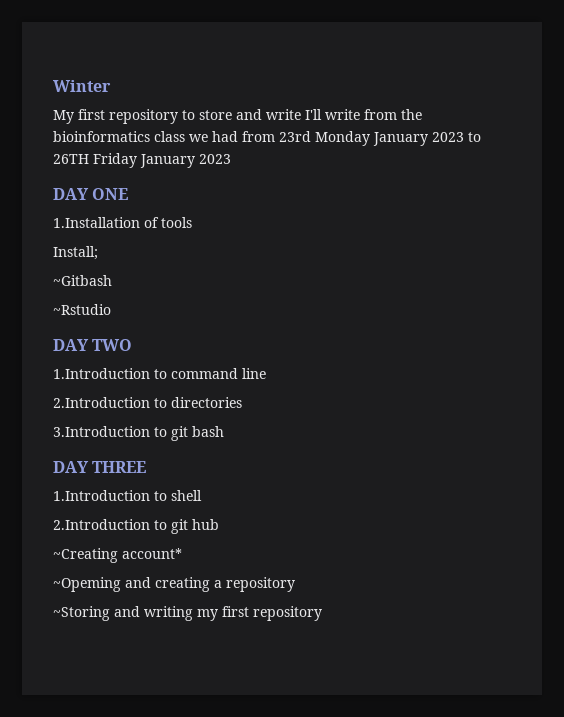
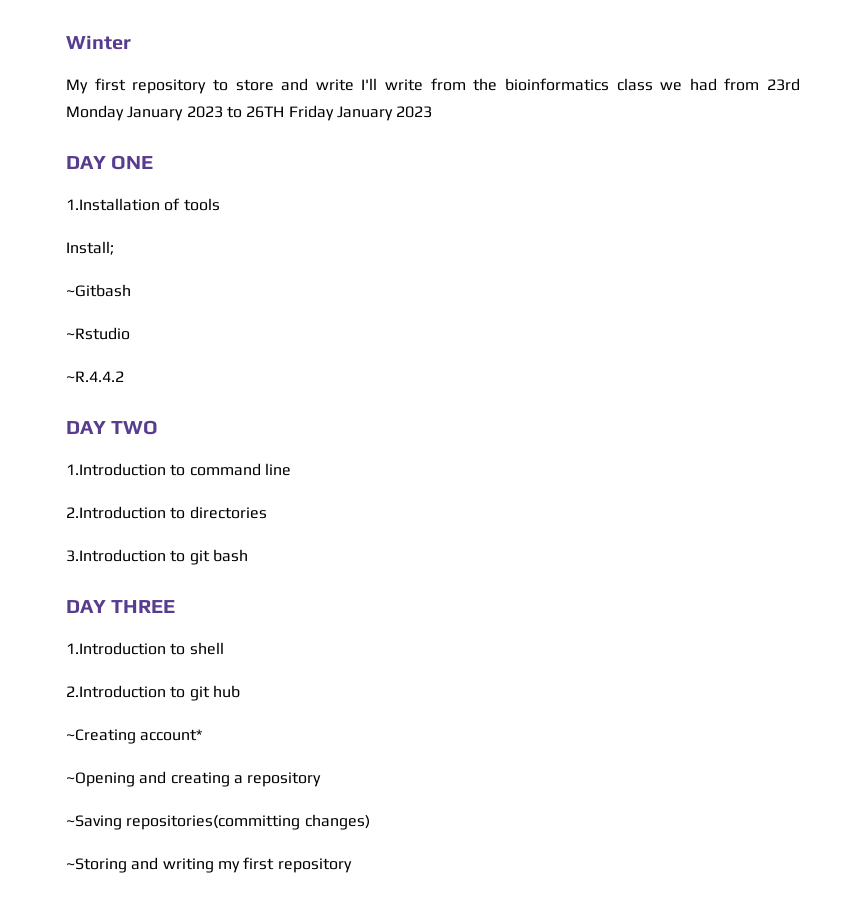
(111, 309) none -> [66,371,124,382] // ~R.4.4.2
[53,577,121,592] ~Opeming -> [66,772,135,787] ~Opening
(295, 584) none -> [66,814,370,830] // ~Saving repositories(committing changes)

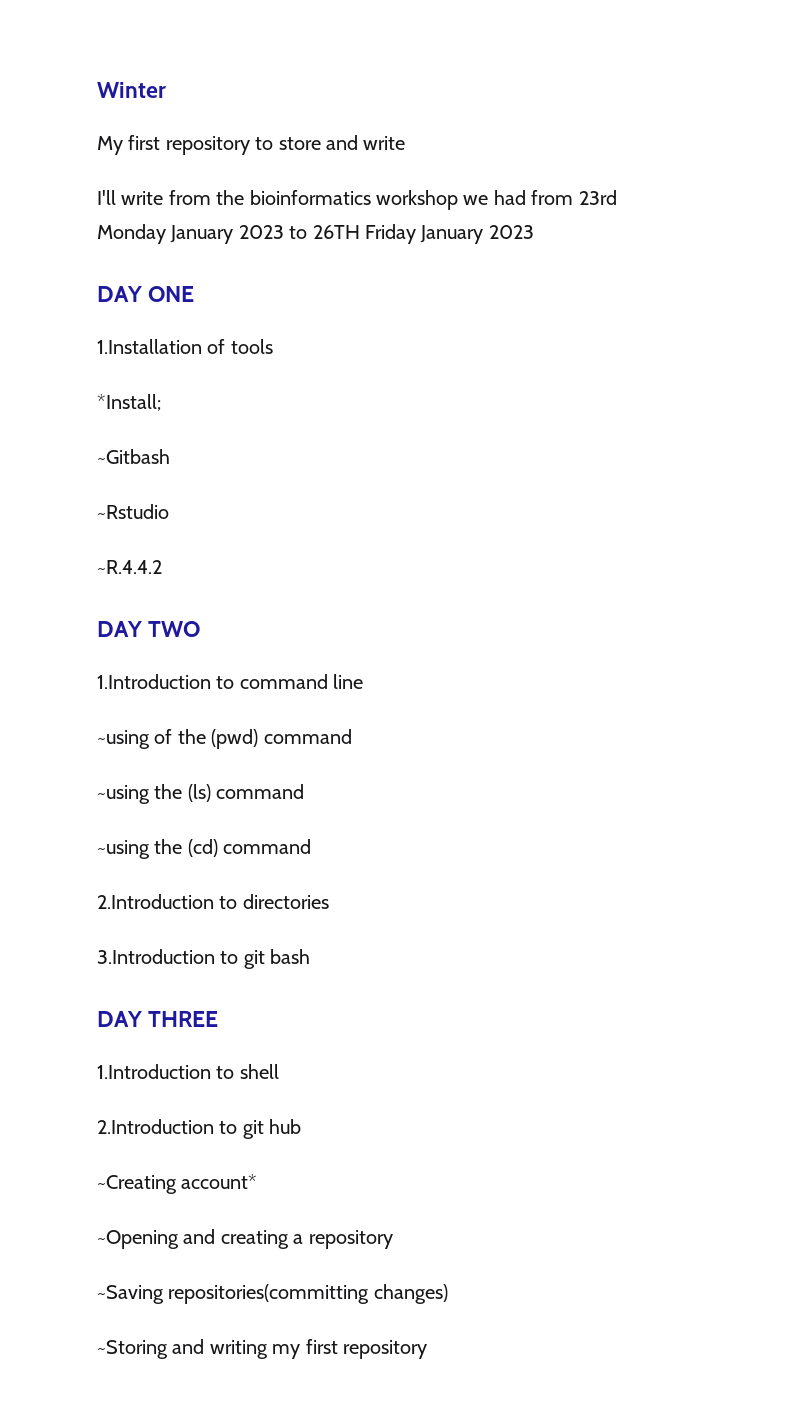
(354, 85) none -> (406, 143) //
[616,78,653,91] class -> [376,190,458,210] workshop
[66,241,114,255] Install; -> [97,394,161,411] *Install;
(291, 469) none -> [97,729,352,749] [97,784,305,804] [97,839,312,859] // ~using of the (pwd) command // ~using the (ls) command // ~using the (cd) command

